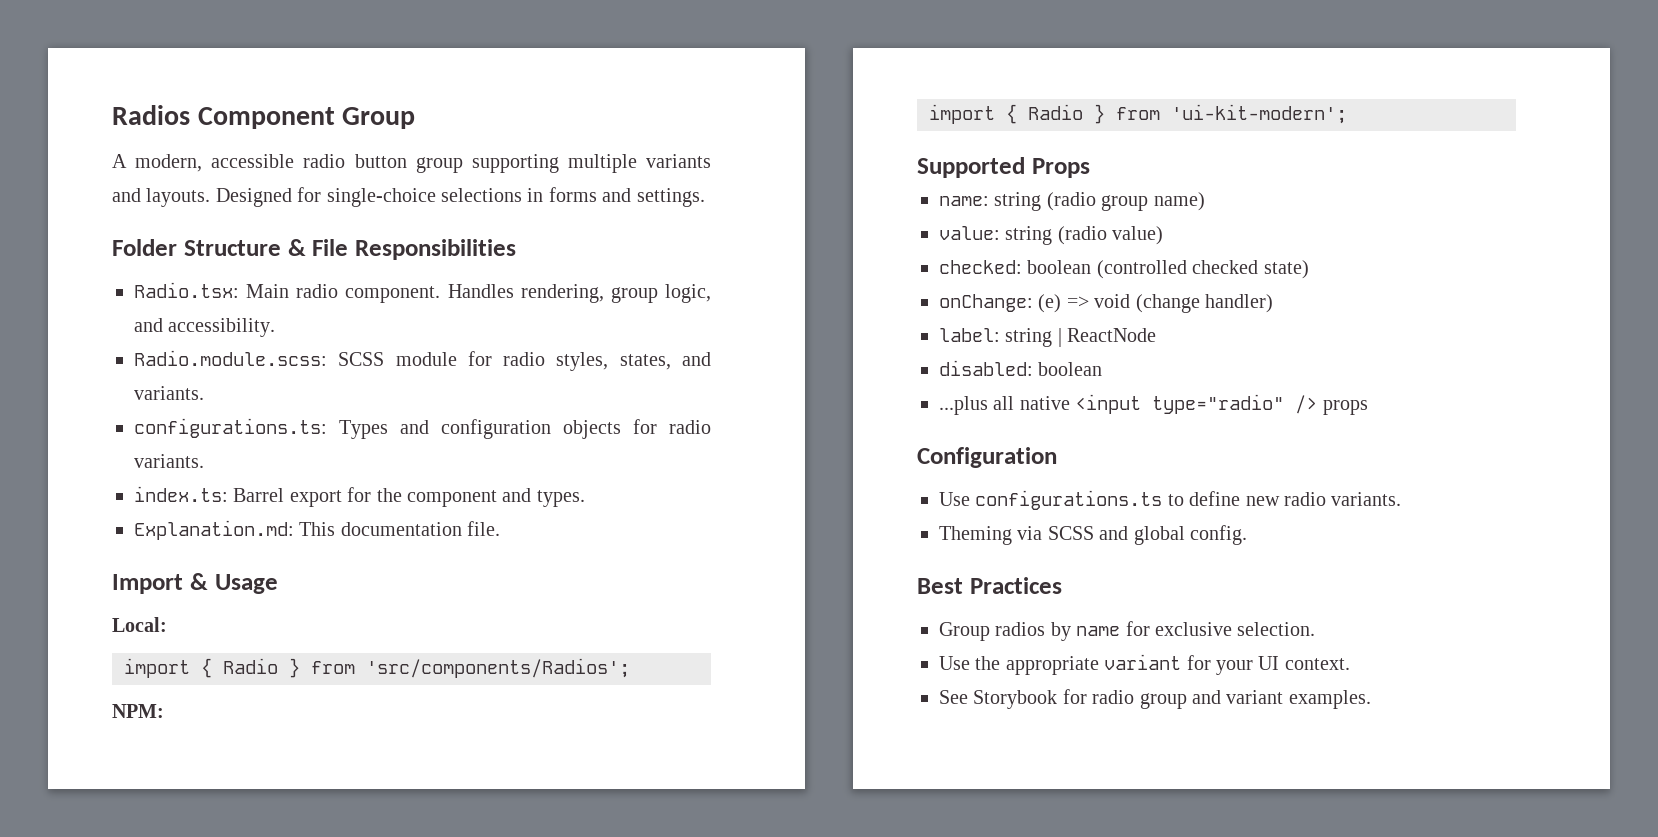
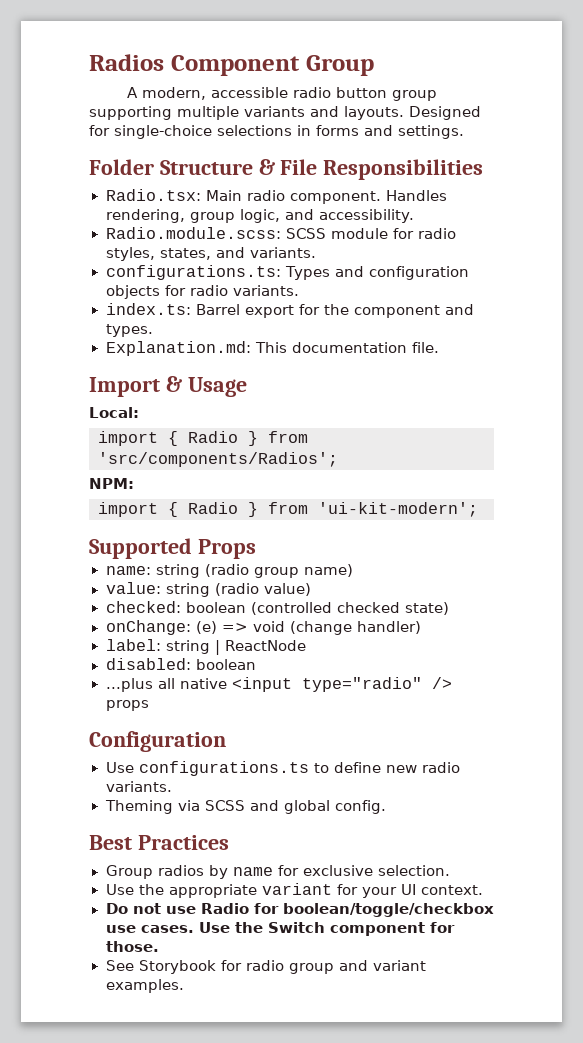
(1350, 664) none -> [105,903,494,917] [105,922,455,936] [105,941,159,952] // Do not use Radio for boolean/toggle/checkbox use cases. Use the Switch component for those.

